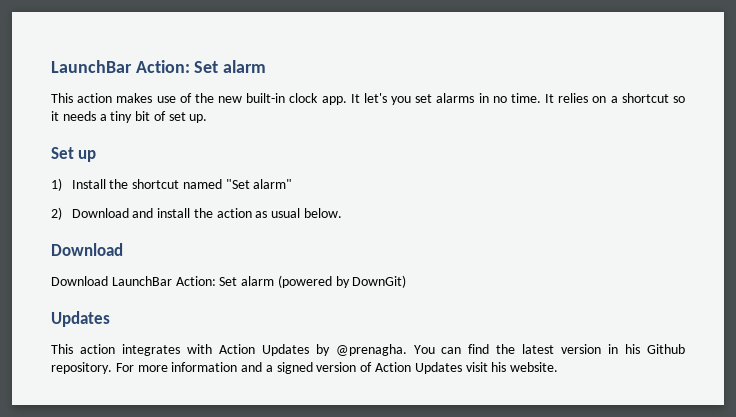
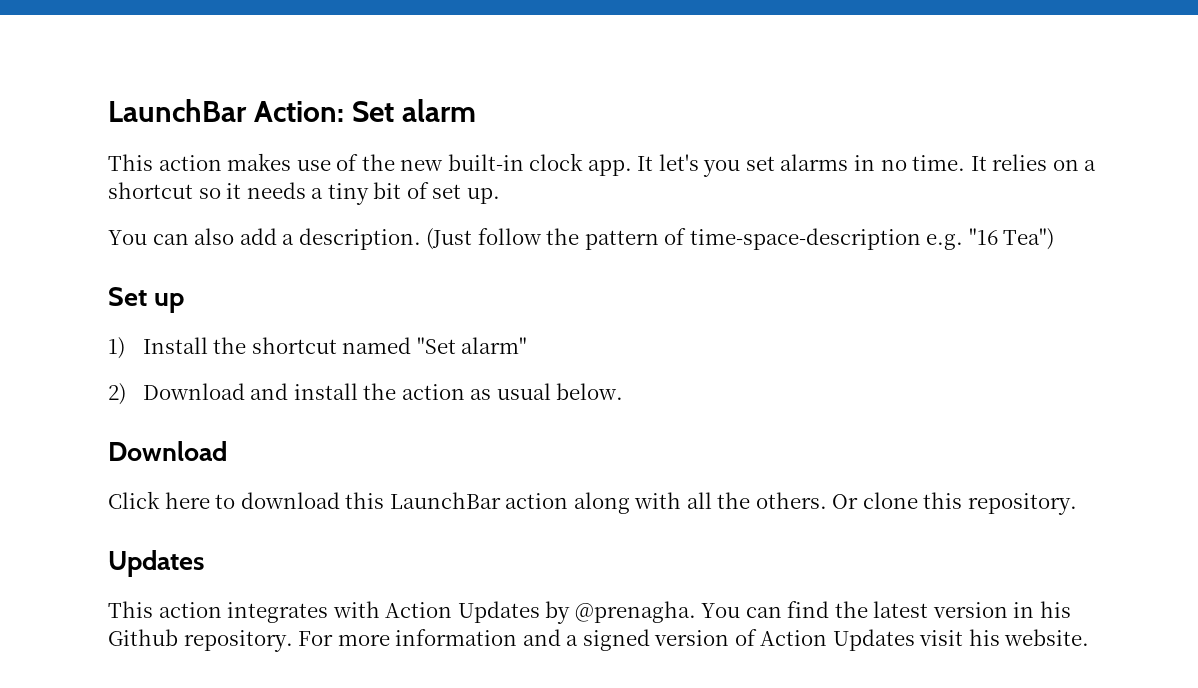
(208, 118) none -> [108,228,1055,250] // You can also add a description. (Just follow the pattern of time-space-description e.g. "16 Tea")
[51,275,407,288] Download LaunchBar Action: Set alarm (powered by DownGit) -> [108,491,1078,515] Click here to download this LaunchBar action along with all the others. Or clone this repository.

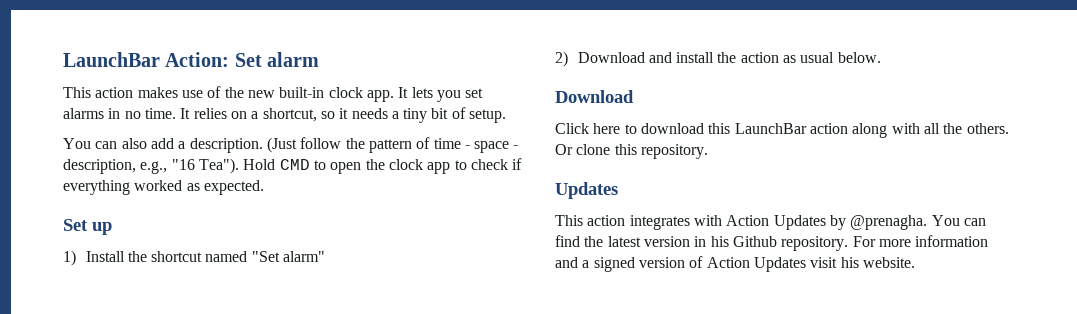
[658,154,699,171] let's -> [411,87,433,98] lets
[108,182,193,199] shortcut -> [262,108,317,122] shortcut,
[432,184,500,204] set up. -> [469,109,507,123] setup.
[689,228,1055,250] time-space-description e.g. "16 Tea") -> [433,138,519,153] [63,158,523,174] [63,180,264,195] time - space - description, e.g., "16 Tea"). Hold CMD to open the clock app to check if everything worked as expected.

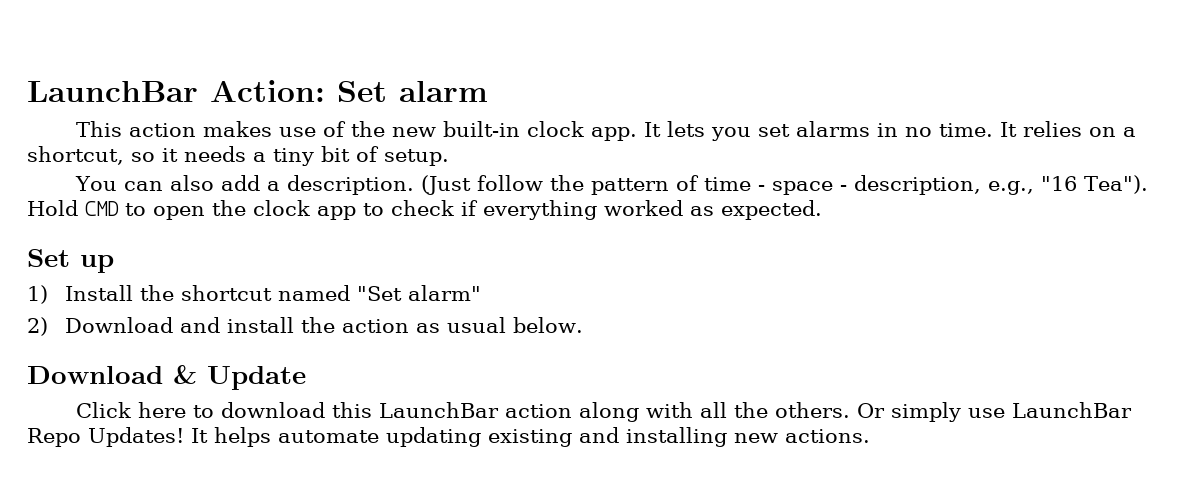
(634, 96) none -> [173,365,306,390] & Update
[576,144,708,159] [555,182,618,199] [555,215,986,230] [555,235,989,251] [555,256,915,272] clone this repository. // Updates // This action integrates with Action Updates by @prenagha. You can find the latest version in his Github repository. For more information and a signed version of Action Updates visit his website. -> [890,402,1132,422] [27,427,870,447] simply use LaunchBar Repo Updates! It helps automate updating existing and installing new actions.

